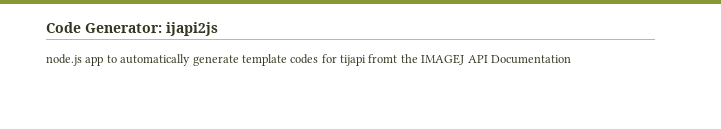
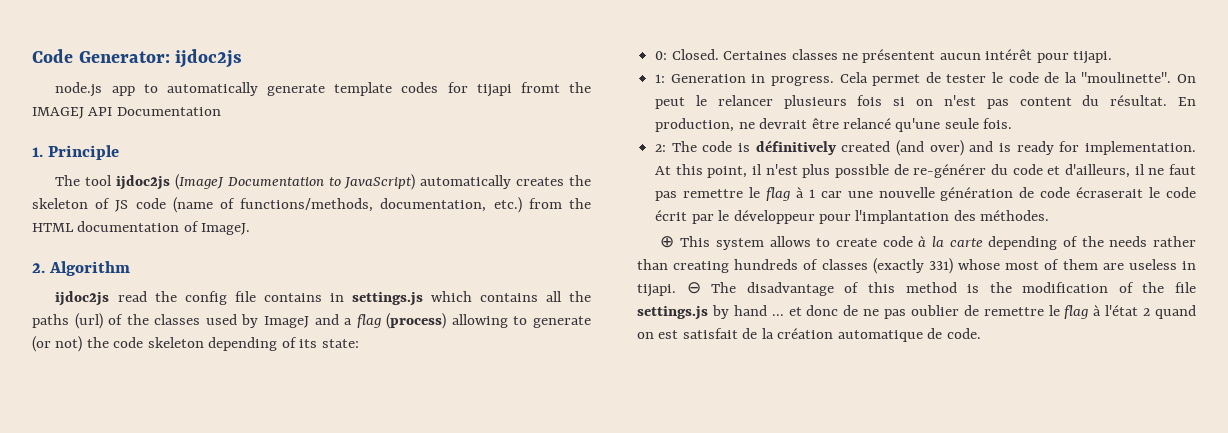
[166,22,218,36] ijapi2js -> [175,49,243,68] ijdoc2js
(571, 59) none -> [32,145,120,160] [55,174,591,190] [32,197,591,213] [32,221,251,235] [32,261,131,276] [55,291,591,306] [32,313,591,329] [32,336,359,352] [655,49,1113,64] [655,72,1196,86] [655,95,1196,109] [655,118,1013,132] [655,140,1196,156] [655,164,1196,178] [655,187,1196,201] [655,210,1050,224] [660,236,1196,250] [637,258,1196,274] [637,282,1196,297] [637,305,1196,320] [637,328,981,342] // 1. Principle // The tool ijdoc2js (ImageJ Documentation to JavaScript) automatically creates the skeleton of JS code (name of functions/methods, documentation, etc.) from the HTML documentation of ImageJ. // 2. Algorithm // ijdoc2js read the config file contains in settings.js which contains all the paths (url) of the classes used by ImageJ and a flag (process) allowing to generate (or not) the code skeleton depending of its state: // 0: Closed. Certaines classes ne présentent aucun intérêt pour tijapi. // 1: Generation in progress. Cela permet de tester le code de la "moulinette". On peut le relancer plusieurs fois si on n'est pas content du résultat. En production, ne devrait être relancé qu'une seule fois. // 2: The code is définitively created (and over) and is ready for implementation. At this point, il n'est plus possible de re-générer du code et d'ailleurs, il ne faut pas remettre le flag à 1 car une nouvelle génération de code écraserait le code écrit par le développeur pour l'implantation des méthodes. // ⊕ This system allows to create code à la carte depending of the needs rather than creating hundreds of classes (exactly 331) whose most of them are useless in tijapi. ⊖ The disadvantage of this method is the modification of the file settings.js by hand ... et donc de ne pas oublier de remettre le flag à l'état 2 quand on est satisfait de la création automatique de code.

